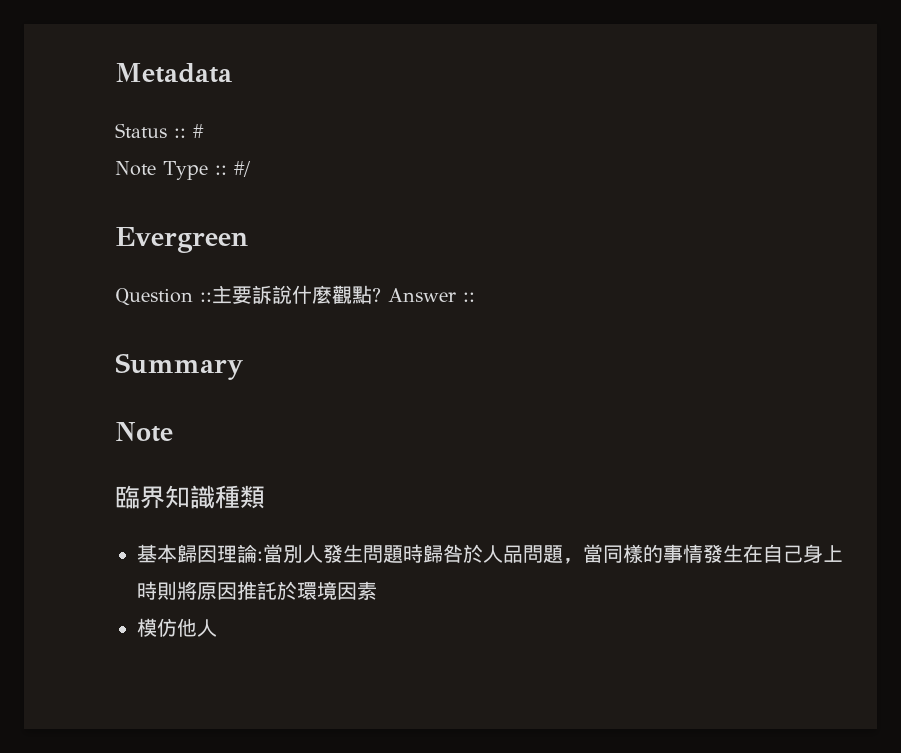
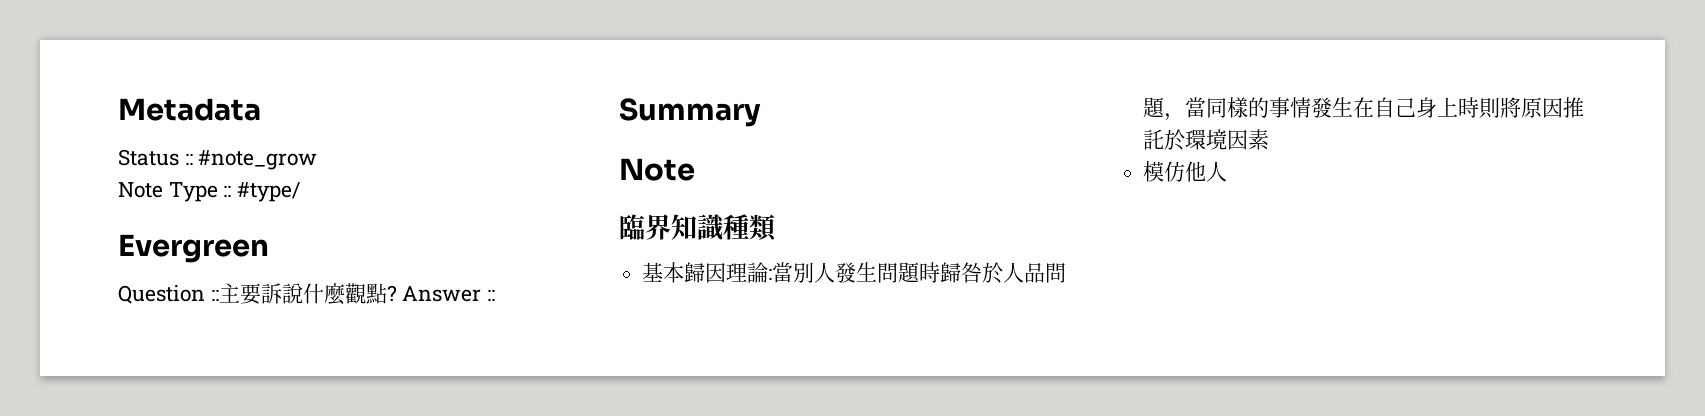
[193,124,204,138] # -> [198,150,318,170] #note_grow
[233,161,251,177] #/ -> [237,182,301,202] #type/

